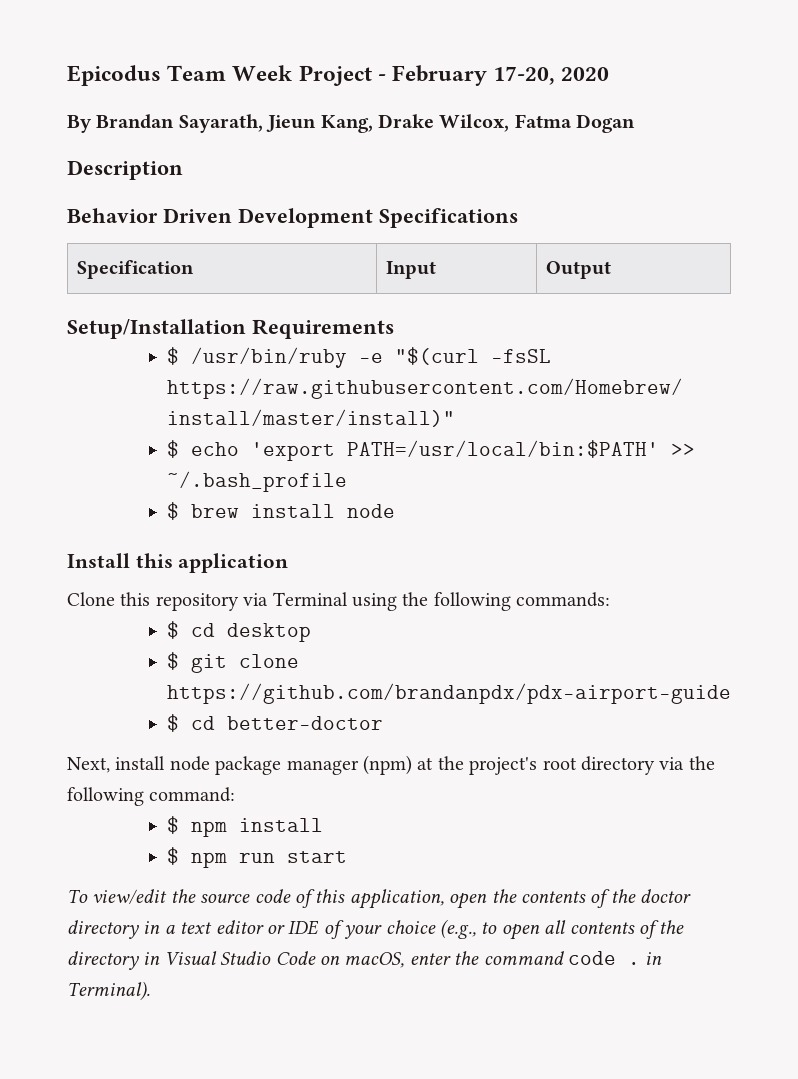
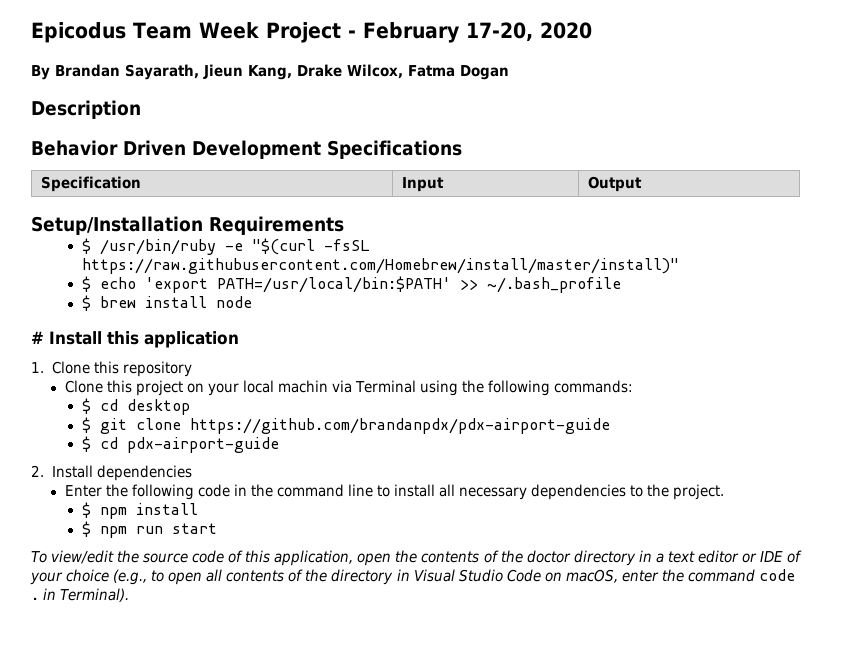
(395, 511) none -> [31,331,44,344] #
(289, 563) none -> [31,362,44,373] 1.
(239, 602) none -> [64,380,328,396] // Clone this project on your local machin
[226,716,383,730] [67,755,715,775] [67,787,236,806] better-doctor // Next, install node package manager (npm) at the project's root directory via the following command: -> [126,437,279,453] [31,465,192,481] [64,484,725,500] pdx-airport-guide // 2. Install dependencies // Enter the following code in the command line to install all necessary dependencies to the project.

